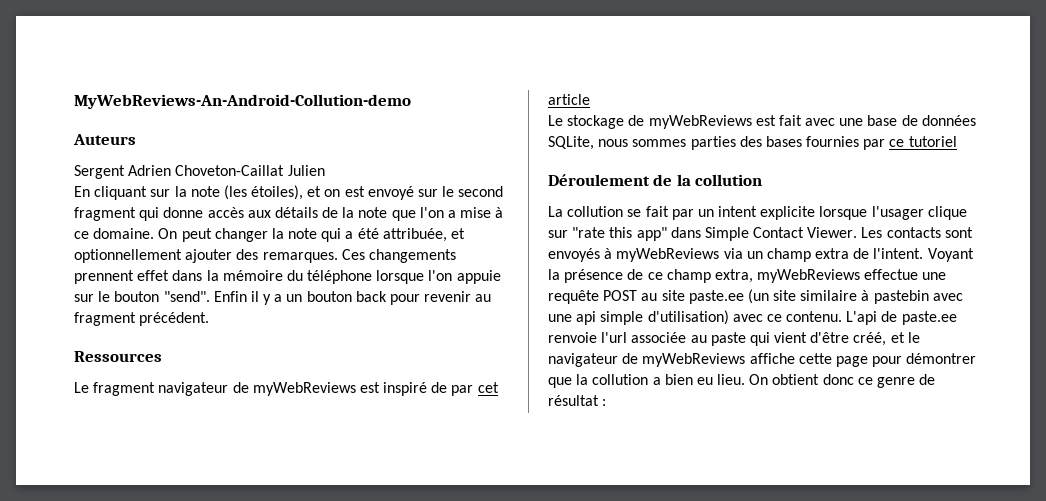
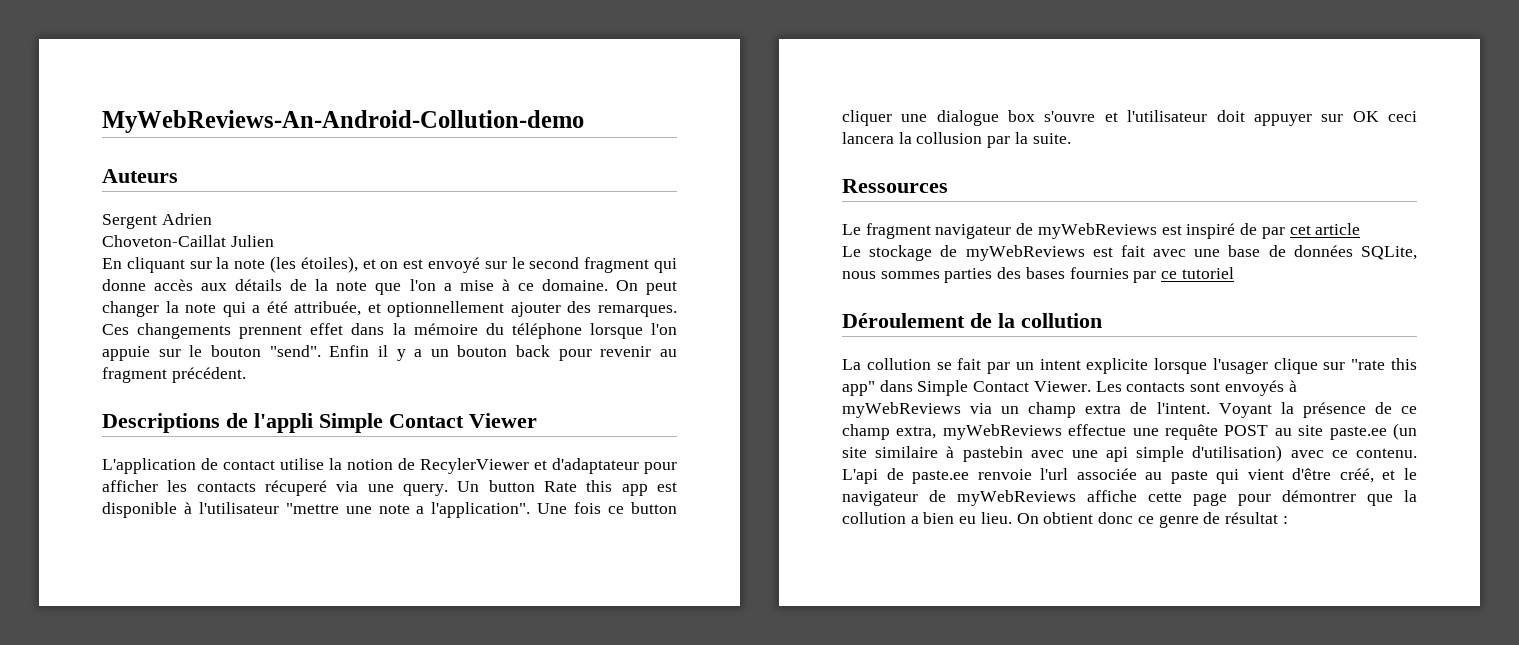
(172, 170) none -> (212, 219) //
(210, 319) none -> [102,413,537,433] [102,458,677,474] [102,480,677,496] [102,502,678,518] [842,110,1417,126] [842,132,1071,148] // Descriptions de l'appli Simple Contact Viewer // L'application de contact utilise la notion de RecylerViewer et d'adaptateur pour afficher les contacts récuperé via une query. Un button Rate this app est disponible à l'utilisateur "mettre une note a l'application". Une fois ce button cliquer une dialogue box s'ouvre et l'utilisateur doit appuyer sur OK ceci lancera la collusion par la suite.

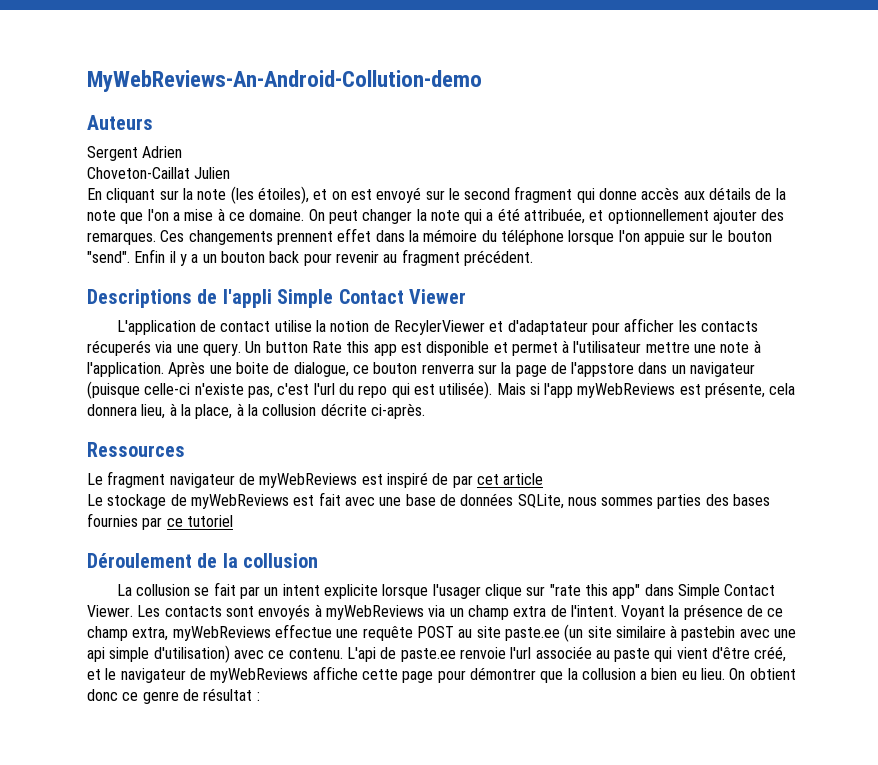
[265,480,327,496] récuperé -> [87,340,151,356] récuperés
(177, 510) none -> [493,342,558,356] et permet
[285,503,339,514] "mettre -> [645,342,690,353] mettre
[416,502,678,518] [842,110,1417,126] [842,132,1071,148] a l'application". Une fois ce button cliquer une dialogue box s'ouvre et l'utilisateur doit appuyer sur OK ceci lancera la collusion par la suite. -> [753,340,761,353] [87,361,756,377] [87,381,796,399] [87,403,425,419] à l'application. Après une boite de dialogue, ce bouton renverra sur la page de l'appstore dans un navigateur (puisque celle-ci n'existe pas, c'est l'url du repo qui est utilisée). Mais si l'app myWebReviews est présente, cela donnera lieu, à la place, à la collusion décrite ci-après.
[1021,313,1102,328] collution -> [243,553,319,568] collusion
[866,358,931,370] collution -> [136,584,191,596] collusion
[842,512,906,524] collution -> [581,668,636,680] collusion

